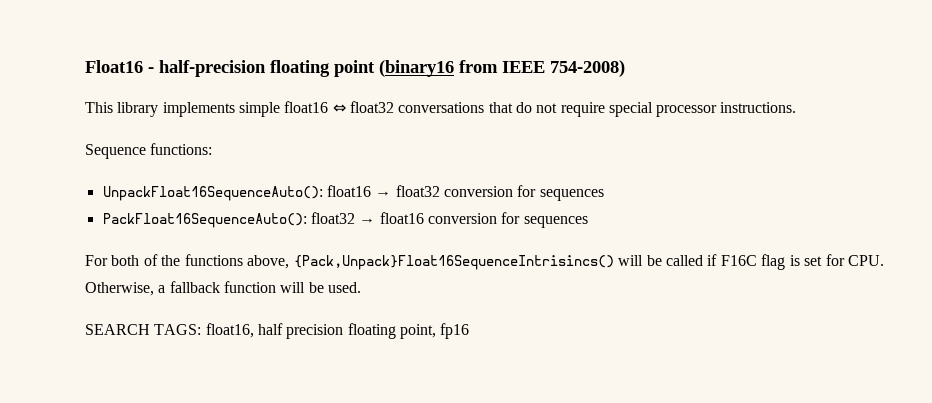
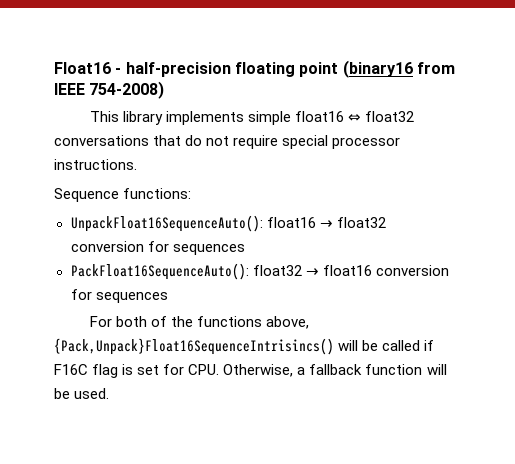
[85,323,470,339] // SEARCH TAGS: float16, half precision floating point, fp16 -> (110, 393) none

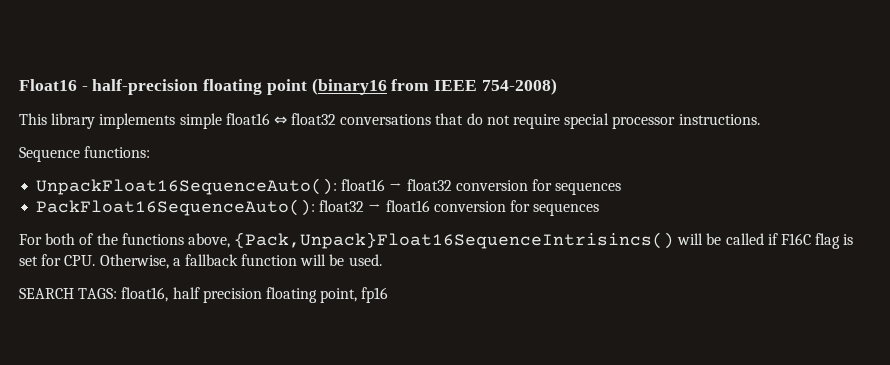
(110, 393) none -> [19,287,389,303] // SEARCH TAGS: float16, half precision floating point, fp16

